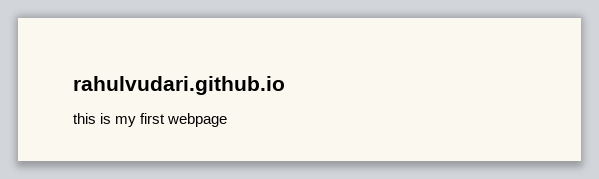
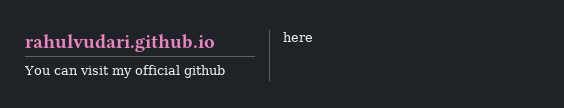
[73,113,228,127] this is my first webpage -> [24,65,225,78] [283,32,313,42] You can visit my official github here

